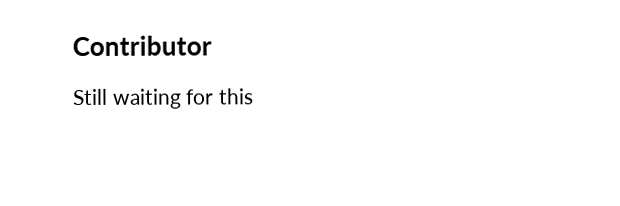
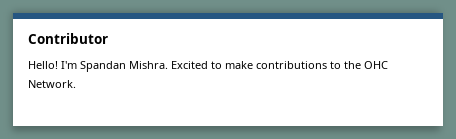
[72,88,255,109] Still waiting for this -> [28,61,388,72] [28,80,76,88] Hello! I'm Spandan Mishra. Excited to make contributions to the OHC Network.

